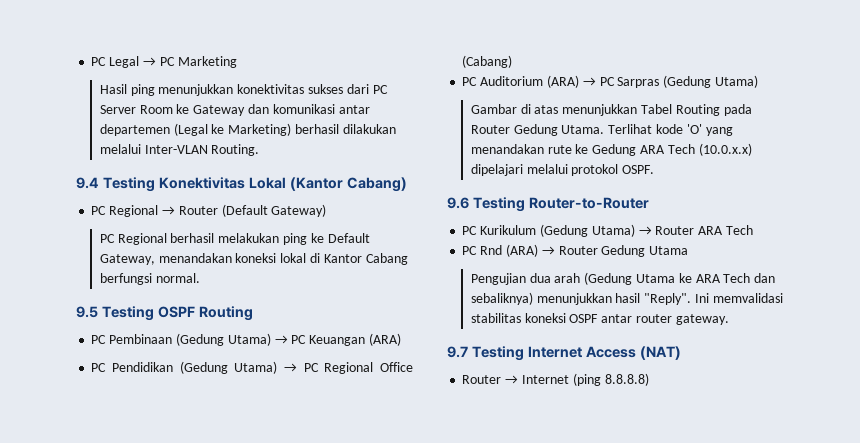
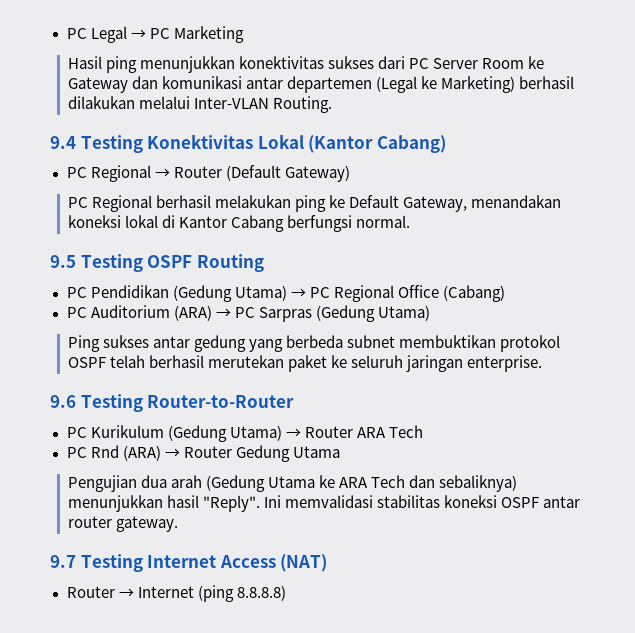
[91,333,401,346] // PC Pembinaan (Gedung Utama) → PC Keuangan (ARA) -> (264, 263) none
[470,104,752,116] [470,124,733,136] [470,143,752,156] [470,164,655,176] Gambar di atas menunjukkan Tabel Routing pada Router Gedung Utama. Terlihat kode 'O' yang menandakan rute ke Gedung ARA Tech (10.0.x.x) dipelajari melalui protokol OSPF. -> [67,335,561,352] [67,355,543,372] Ping sukses antar gedung yang berbeda subnet membuktikan protokol OSPF telah berhasil merutekan paket ke seluruh jaringan enterprise.

